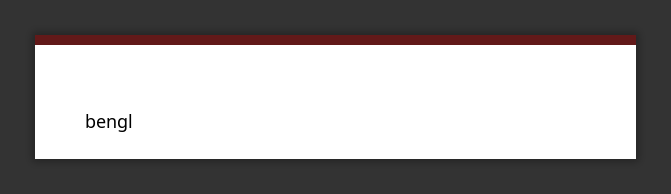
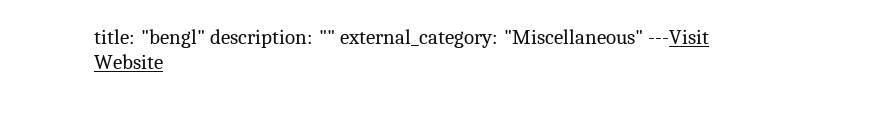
[85,114,133,132] bengl -> [94,29,710,48] [94,54,163,69] title: "bengl" description: "" external_category: "Miscellaneous" ---Visit Website

